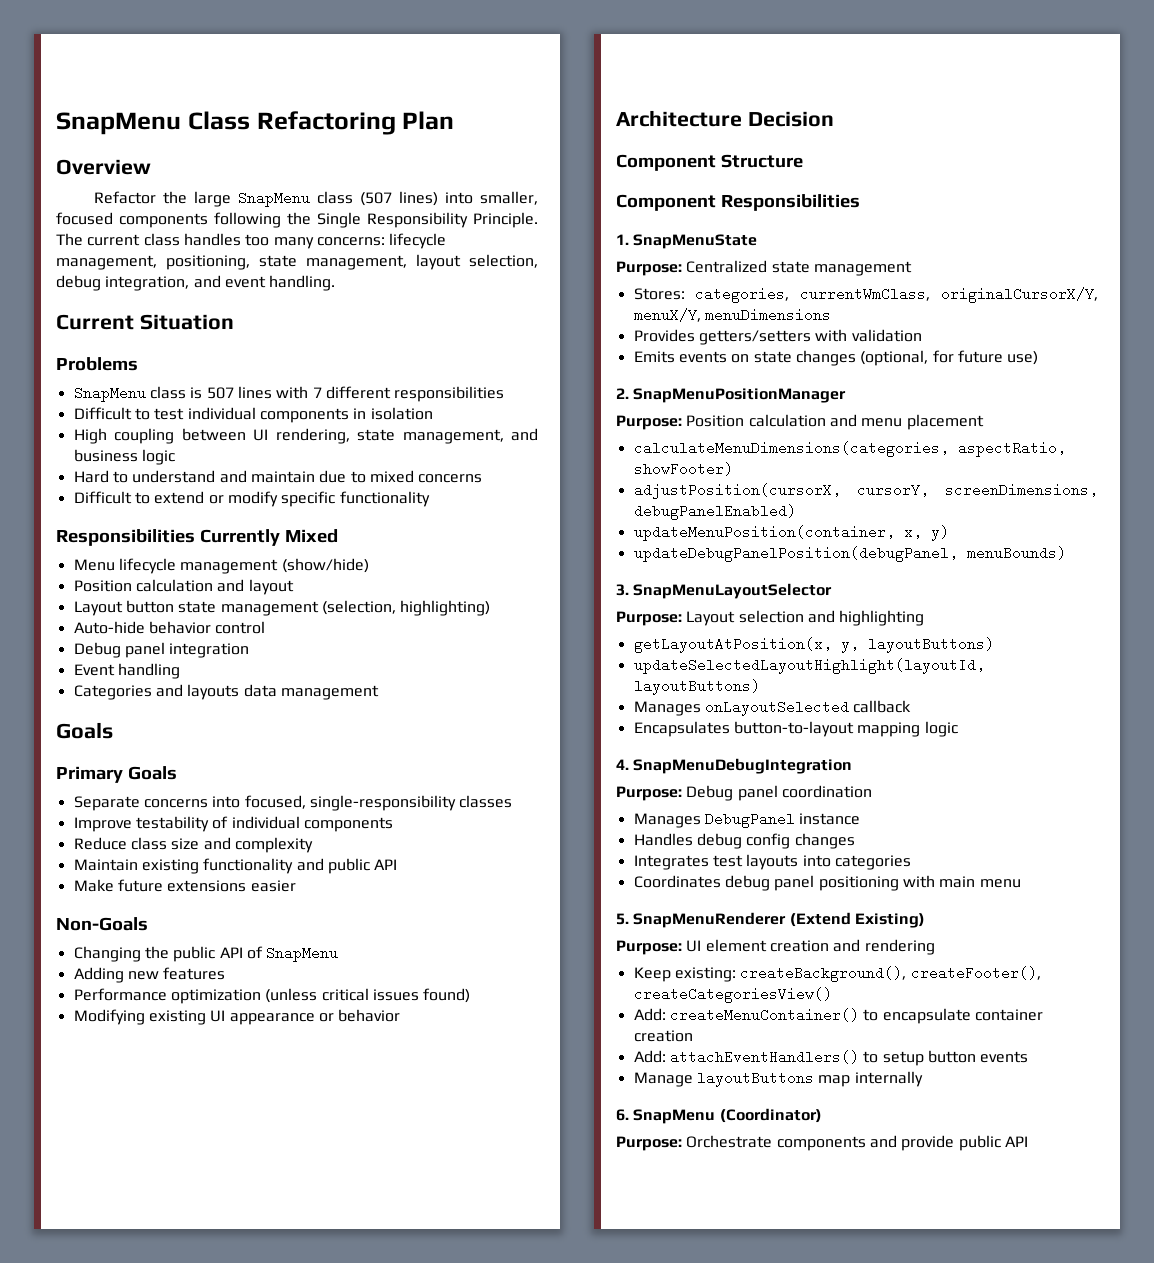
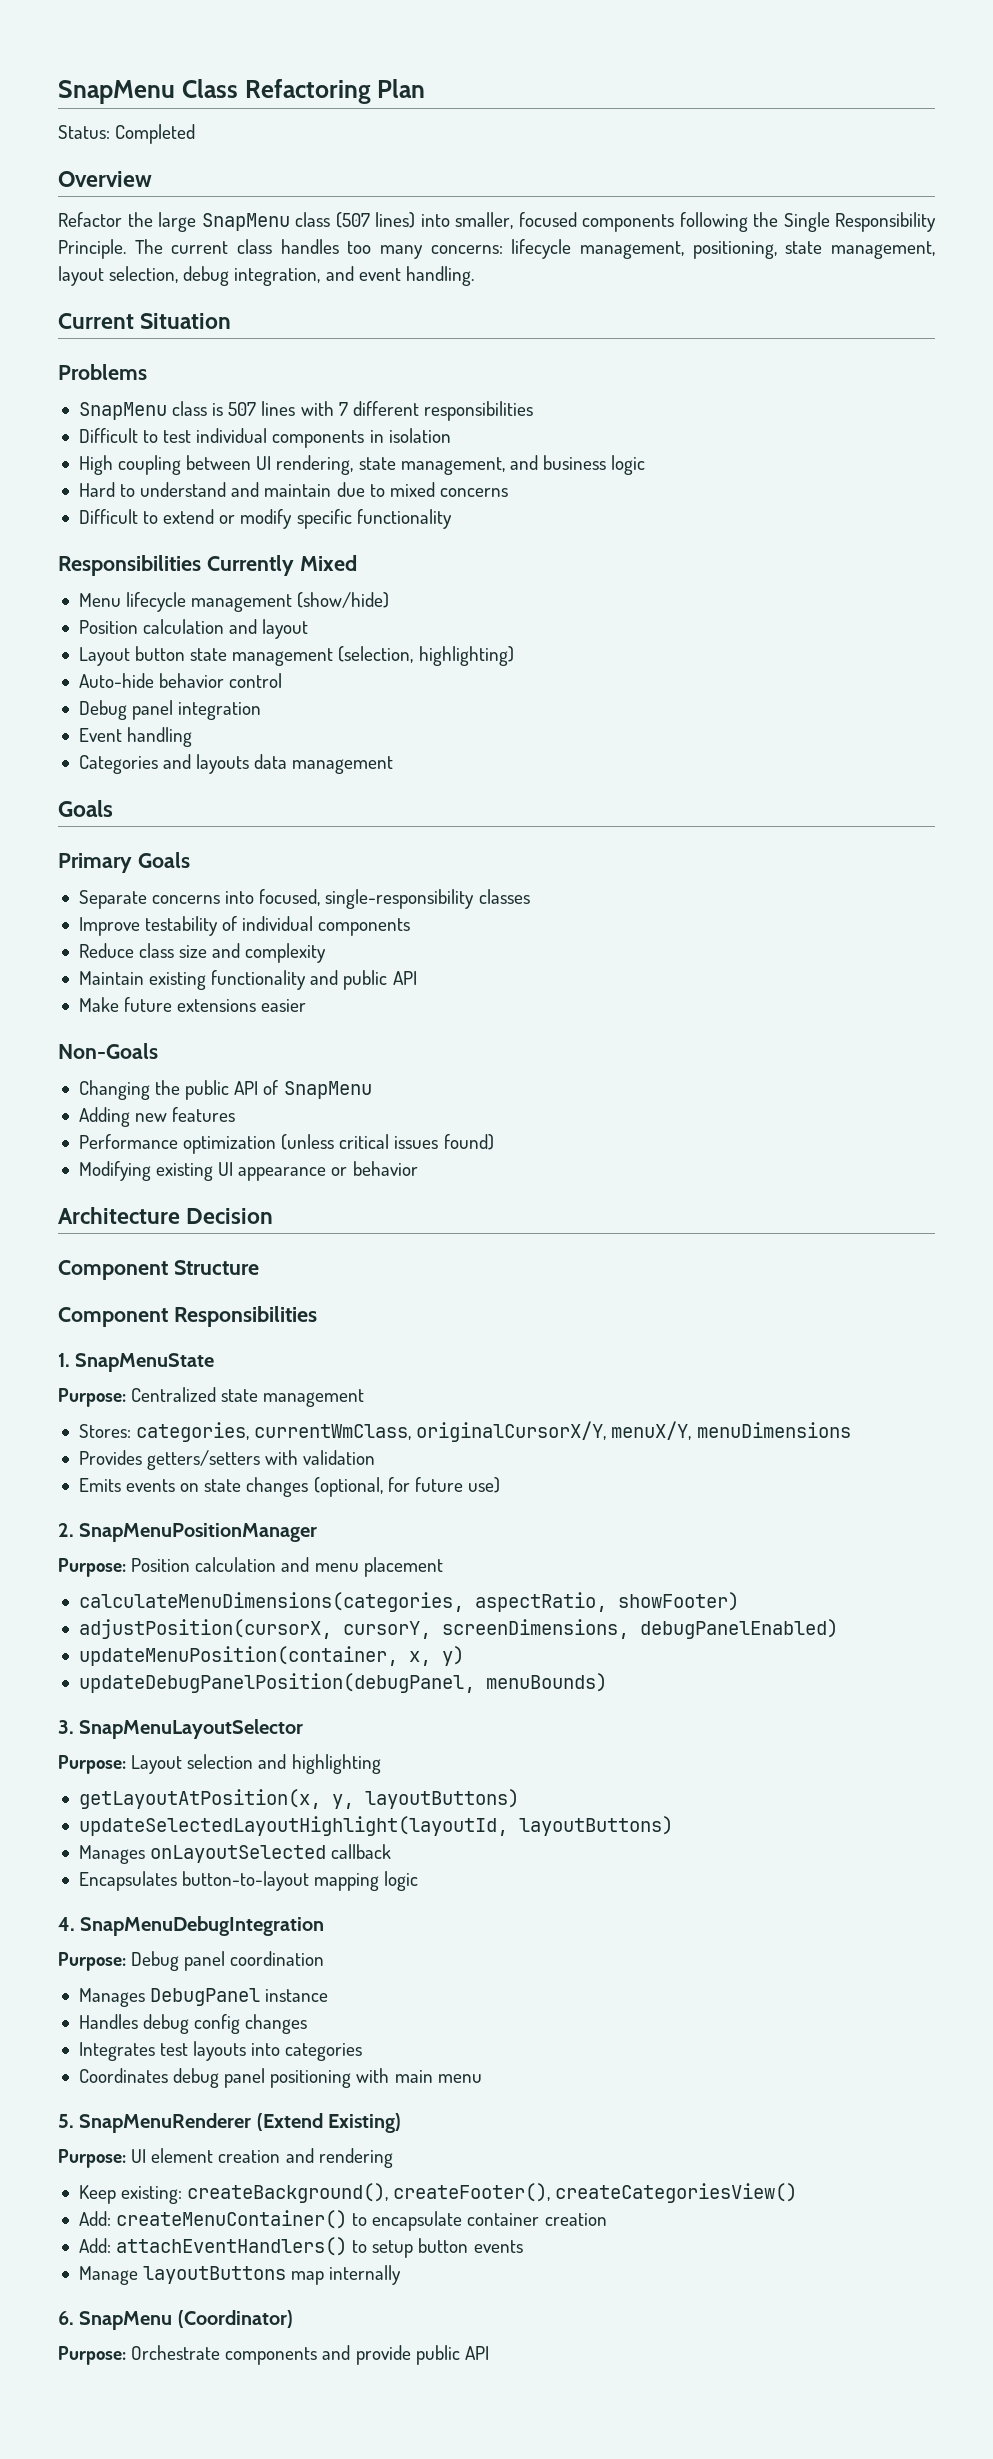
(455, 120) none -> [58,124,196,144] // Status: Completed

